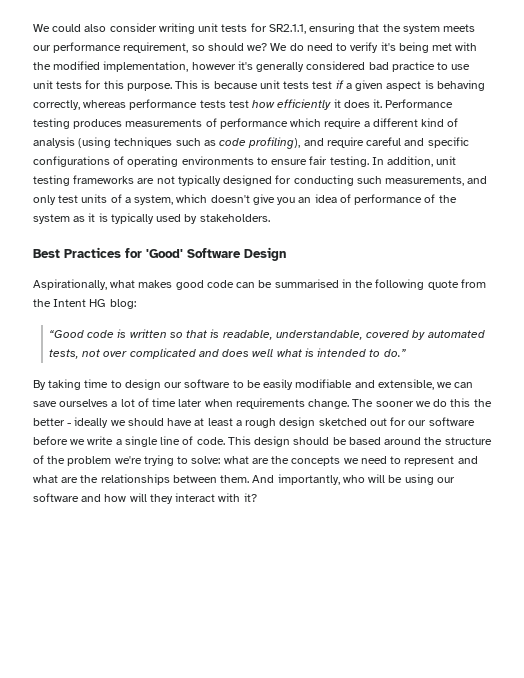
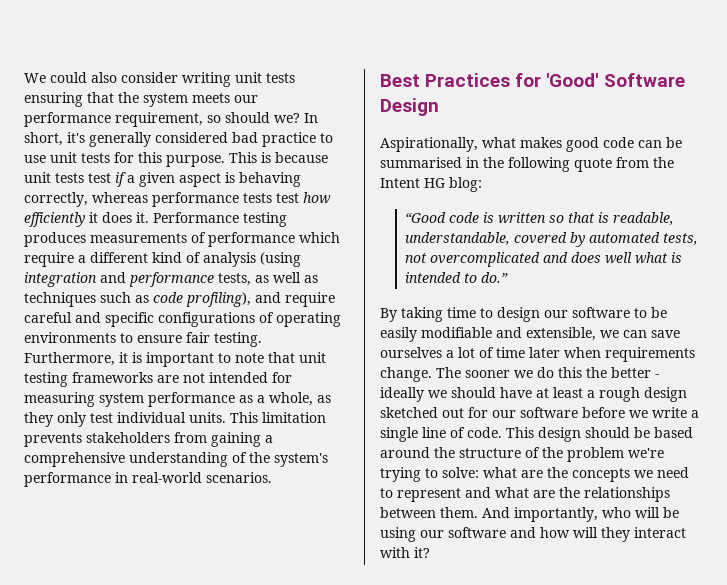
[250,23,306,34] for SR2.1.1, -> (295, 78) none
[270,42,478,53] [33,61,236,72] We do need to verify it's being met with the modified implementation, however -> [304,113,318,123] [24,132,63,146] In short,
(112, 142) none -> [24,272,318,287] integration and performance tests, as well as
[371,156,434,167] In addition, -> [24,352,295,367] Furthermore, it is important to note that
[177,175,488,186] [33,194,457,205] [33,213,270,224] typically designed for conducting such measurements, and only test units of a system, which doesn't give you an idea of performance of the system as it is typically used by stakeholders. -> [209,372,292,383] [24,392,331,407] [24,412,326,427] [24,432,273,447] [24,452,328,467] [24,472,272,487] intended for measuring system performance as a whole, as they only test individual units. This limitation prevents stakeholders from gaining a comprehensive understanding of the system's performance in real-world scenarios.
[103,348,196,359] over complicated -> [430,252,541,267] overcomplicated

